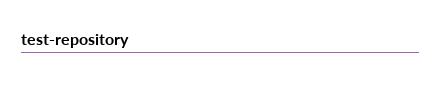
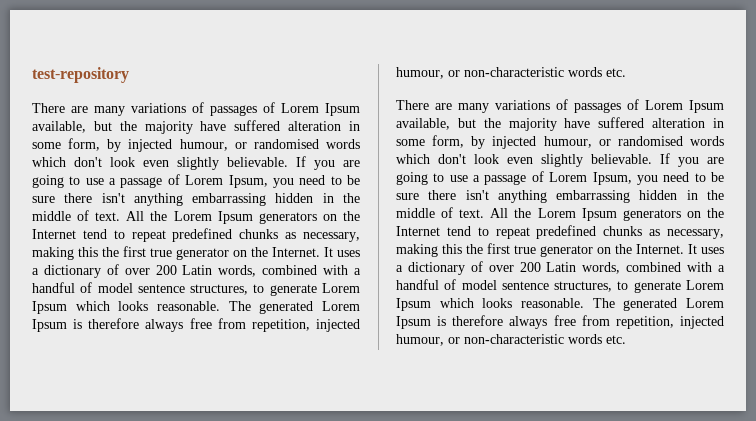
(129, 41) none -> [32,102,360,116] [32,120,360,134] [32,138,360,152] [32,156,360,170] [32,174,361,188] [32,193,360,206] [32,210,360,224] [32,228,360,242] [32,246,360,260] [32,264,361,278] [32,282,360,296] [32,301,360,314] [32,318,360,332] [396,67,626,79] [396,99,724,113] [396,117,724,131] [396,135,724,149] [396,153,724,167] [396,171,724,185] [396,190,724,203] [396,207,724,221] [396,225,724,239] [396,243,724,257] [396,261,725,275] [396,279,724,293] [396,298,724,311] [396,315,724,329] [396,334,626,346] // There are many variations of passages of Lorem Ipsum available, but the majority have suffered alteration in some form, by injected humour, or randomised words which don't look even slightly believable. If you are going to use a passage of Lorem Ipsum, you need to be sure there isn't anything embarrassing hidden in the middle of text. All the Lorem Ipsum generators on the Internet tend to repeat predefined chunks as necessary, making this the first true generator on the Internet. It uses a dictionary of over 200 Latin words, combined with a handful of model sentence structures, to generate Lorem Ipsum which looks reasonable. The generated Lorem Ipsum is therefore always free from repetition, injected humour, or non-characteristic words etc. // There are many variations of passages of Lorem Ipsum available, but the majority have suffered alteration in some form, by injected humour, or randomised words which don't look even slightly believable. If you are going to use a passage of Lorem Ipsum, you need to be sure there isn't anything embarrassing hidden in the middle of text. All the Lorem Ipsum generators on the Internet tend to repeat predefined chunks as necessary, making this the first true generator on the Internet. It uses a dictionary of over 200 Latin words, combined with a handful of model sentence structures, to generate Lorem Ipsum which looks reasonable. The generated Lorem Ipsum is therefore always free from repetition, injected humour, or non-characteristic words etc.

